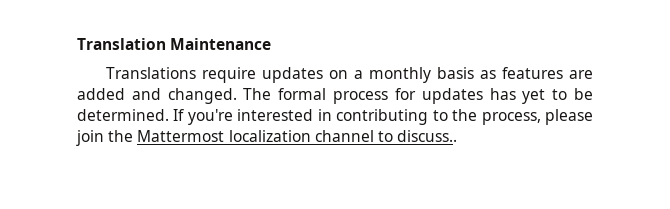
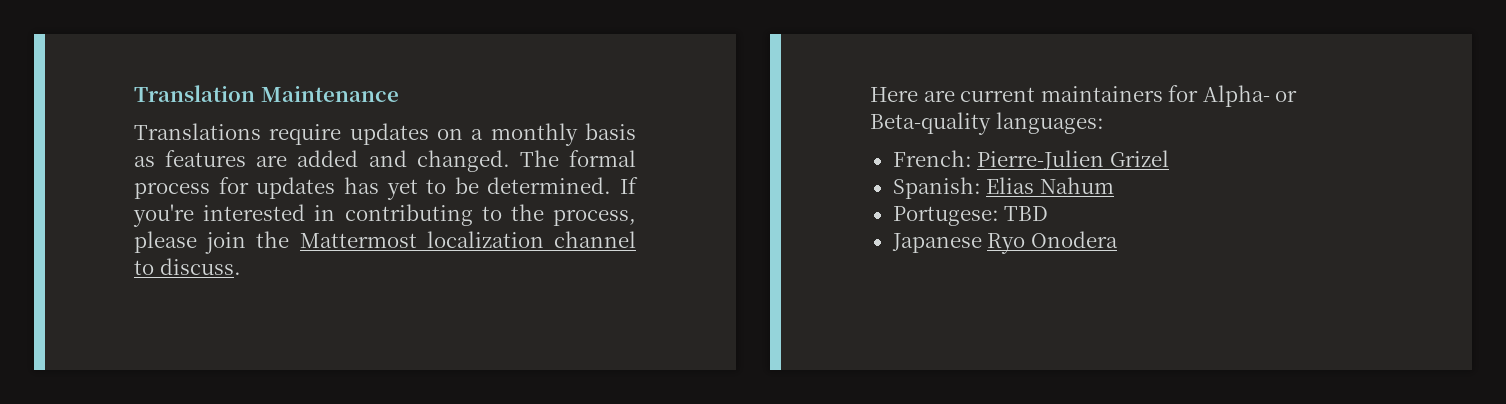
[397,130,458,142] discuss.. -> [159,258,241,275] [870,85,1298,107] [870,112,1104,135] [892,150,1169,170] [892,177,1114,199] [892,206,1049,226] [891,231,1118,254] discuss. // Here are current maintainers for Alpha- or Beta-quality languages: // French: Pierre-Julien Grizel // Spanish: Elias Nahum // Portugese: TBD // Japanese Ryo Onodera

